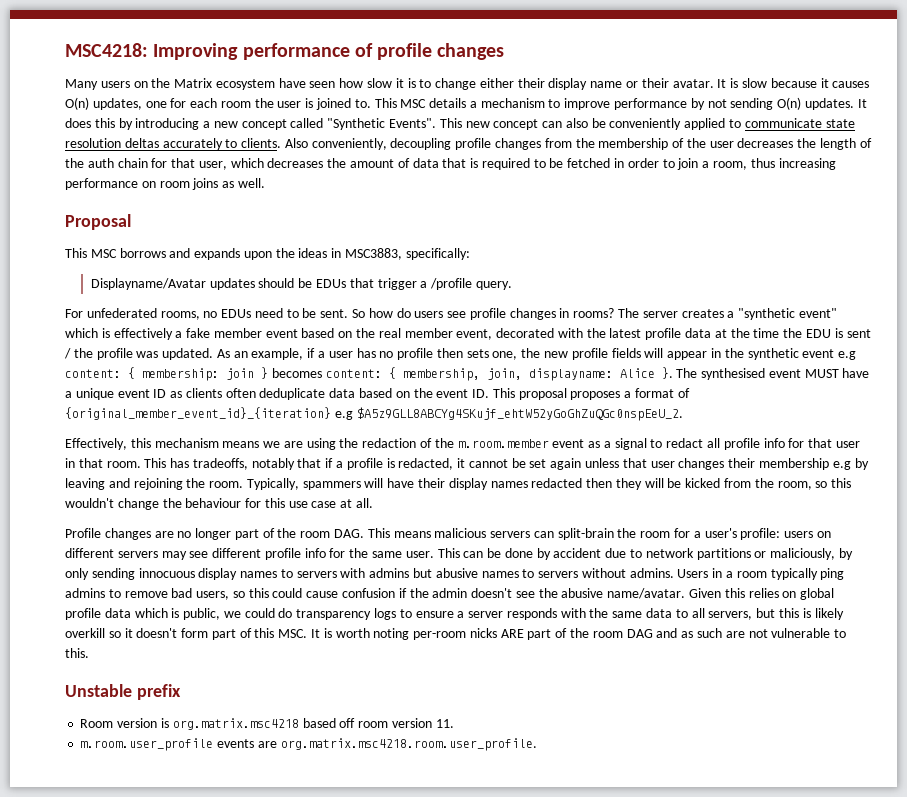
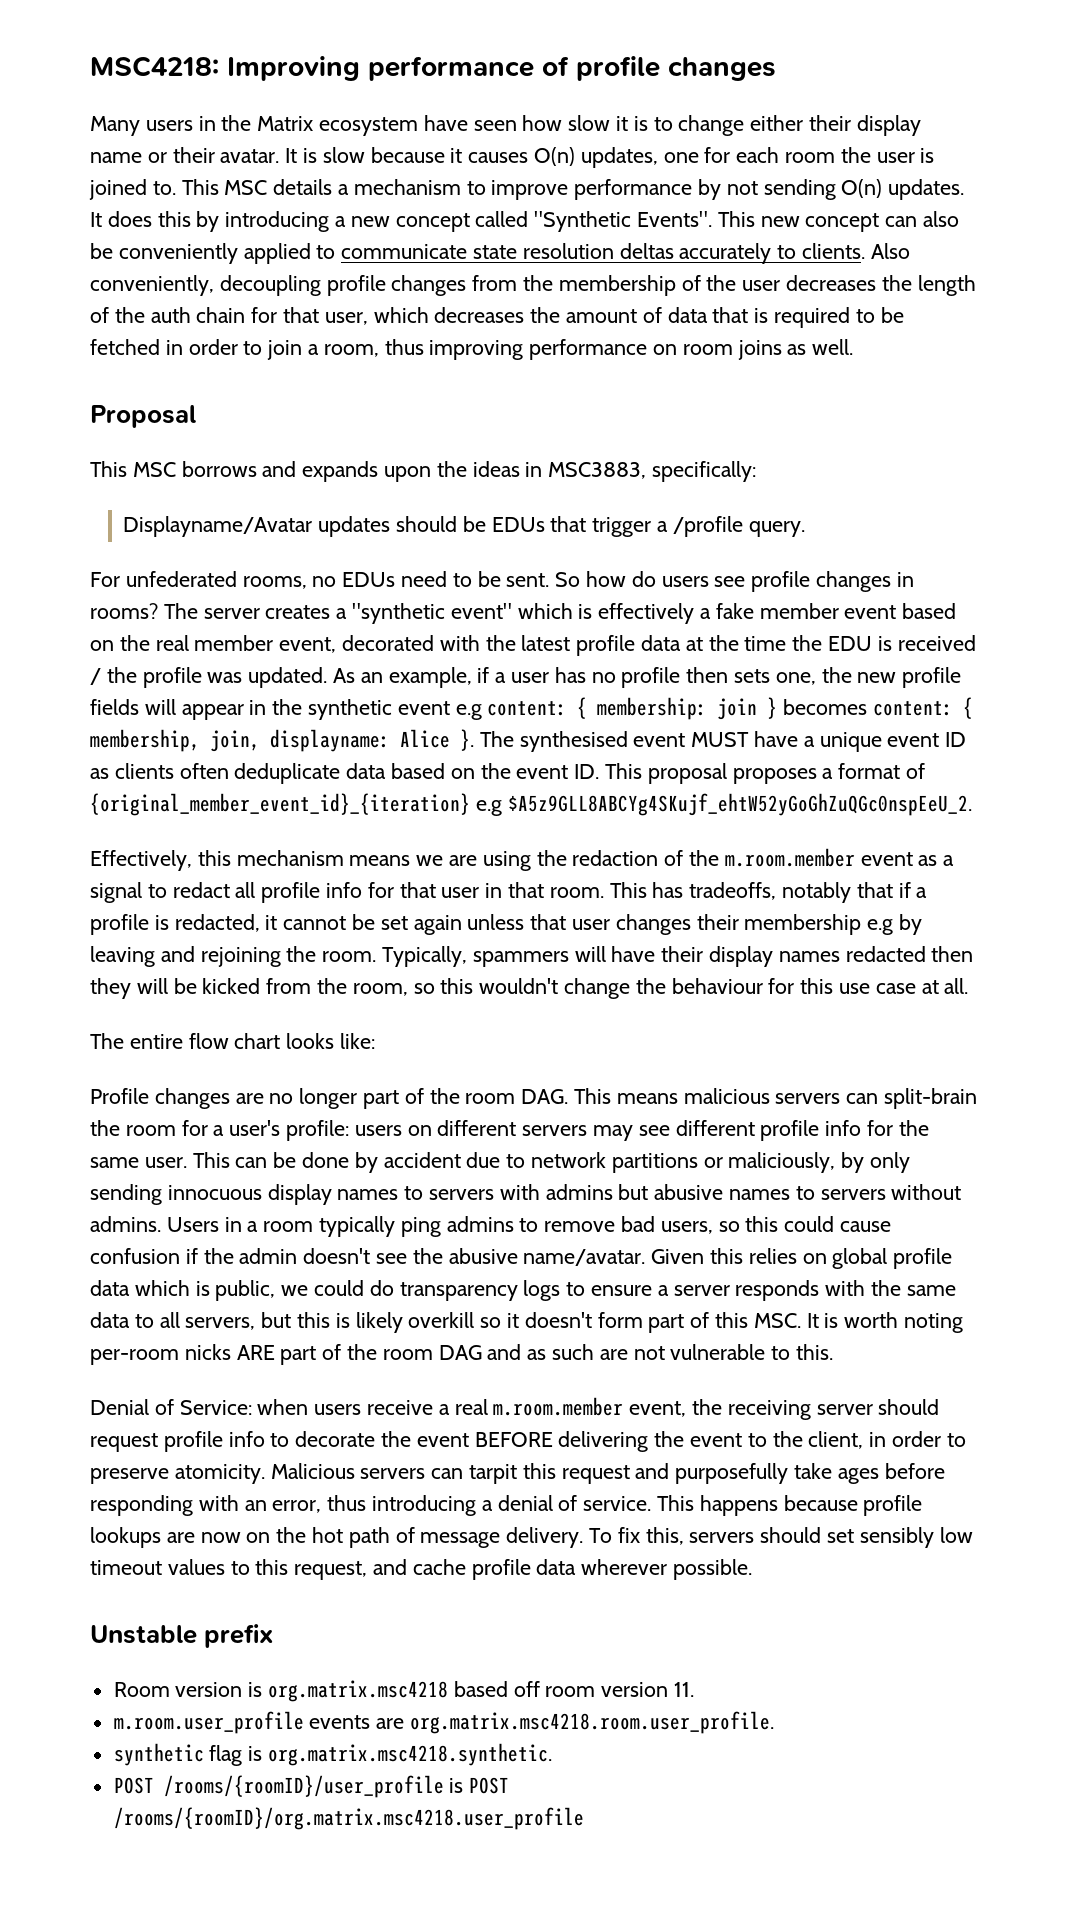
[133,81,148,88] on -> [198,116,216,131] in
[778,158,836,170] increasing -> [429,340,524,360] improving
[846,329,871,338] sent -> [897,635,976,651] received
(374, 503) none -> [90,1033,376,1049] // The entire flow chart looks like:
(89, 653) none -> [90,1397,940,1420] [90,1431,966,1452] [90,1463,945,1484] [90,1495,923,1516] [90,1527,973,1548] [90,1559,753,1580] // Denial of Service: when users receive a real m.room.member event, the receiving server should request profile info to decorate the event BEFORE delivering the event to the client, in order to preserve atomicity. Malicious servers can tarpit this request and purposefully take ages before responding with an error, thus introducing a denial of service. This happens because profile lookups are now on the hot path of message delivery. To fix this, servers should set sensibly low timeout values to this request, and cache profile data wherever possible.
(537, 744) none -> [113,1743,553,1766] [113,1775,510,1798] [113,1807,584,1830] // synthetic flag is org.matrix.msc4218.synthetic. // POST /rooms/{roomID}/user_profile is POST /rooms/{roomID}/org.matrix.msc4218.user_profile

